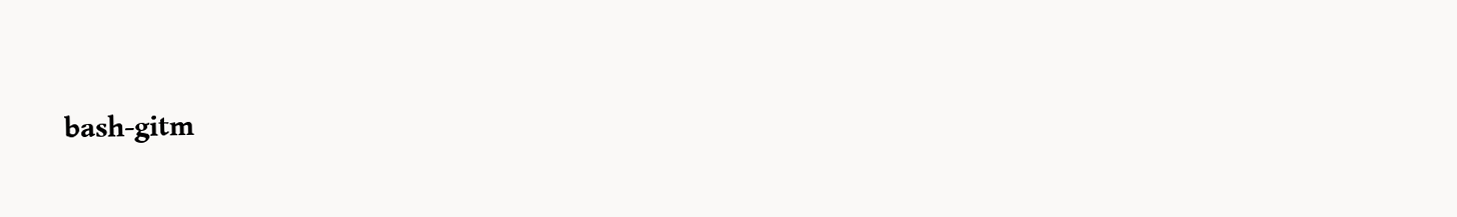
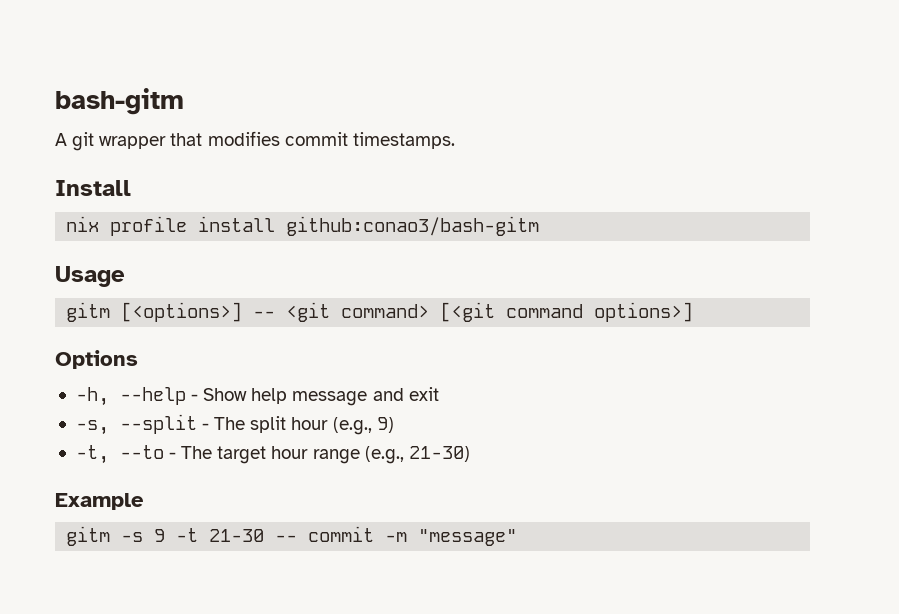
(195, 128) none -> [55,131,455,151] [55,180,131,196] [66,216,540,236] [55,266,125,287] [66,302,694,322] [55,350,138,369] [75,387,439,406] [75,414,394,435] [75,445,470,464] [55,493,144,510] [66,526,518,546] // A git wrapper that modifies commit timestamps. // Install // nix profile install github:conao3/bash-gitm // Usage // gitm [<options>] -- <git command> [<git command options>] // Options // -h, --help - Show help message and exit // -s, --split - The split hour (e.g., 9) // -t, --to - The target hour range (e.g., 21-30) // Example // gitm -s 9 -t 21-30 -- commit -m "message"

